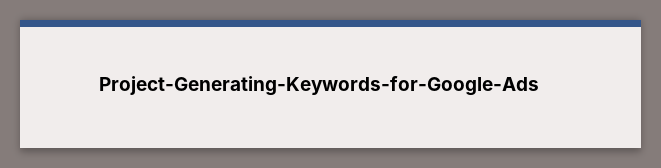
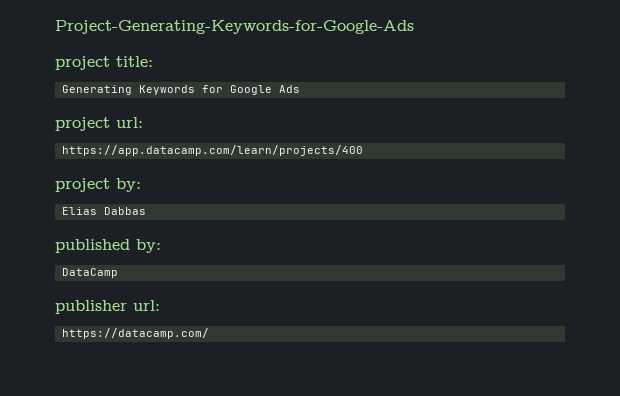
(539, 86) none -> [55,56,153,70] [61,85,300,95] [55,117,143,131] [61,145,363,156] [55,178,141,192] [61,207,146,215] [55,239,161,253] [61,268,118,278] [55,300,160,314] [61,328,209,339] // project title: // Generating Keywords for Google Ads // project url: // https://app.datacamp.com/learn/projects/400 // project by: // Elias Dabbas // published by: // DataCamp // publisher url: // https://datacamp.com/

